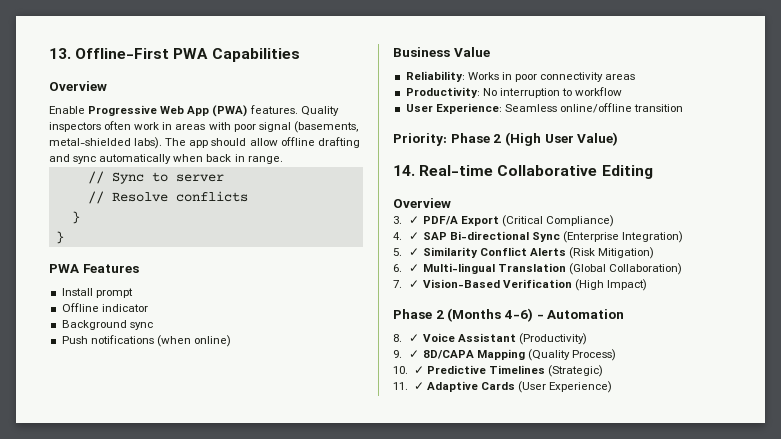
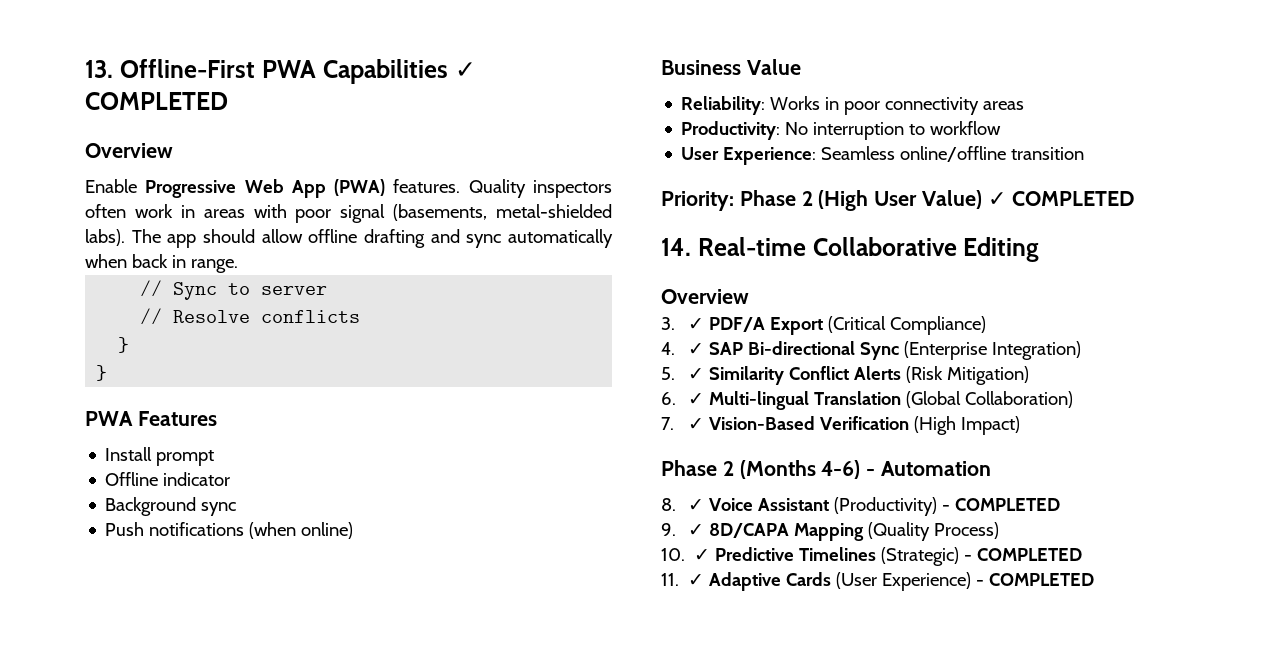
(300, 55) none -> [454,62,476,78] [85,92,228,110] ✓ COMPLETED
(619, 139) none -> [987,191,1134,206] ✓ COMPLETED
(587, 339) none -> [941,498,1060,511] - COMPLETED
(604, 371) none -> [964,548,1083,561] - COMPLETED
(613, 387) none -> [976,573,1095,586] - COMPLETED

